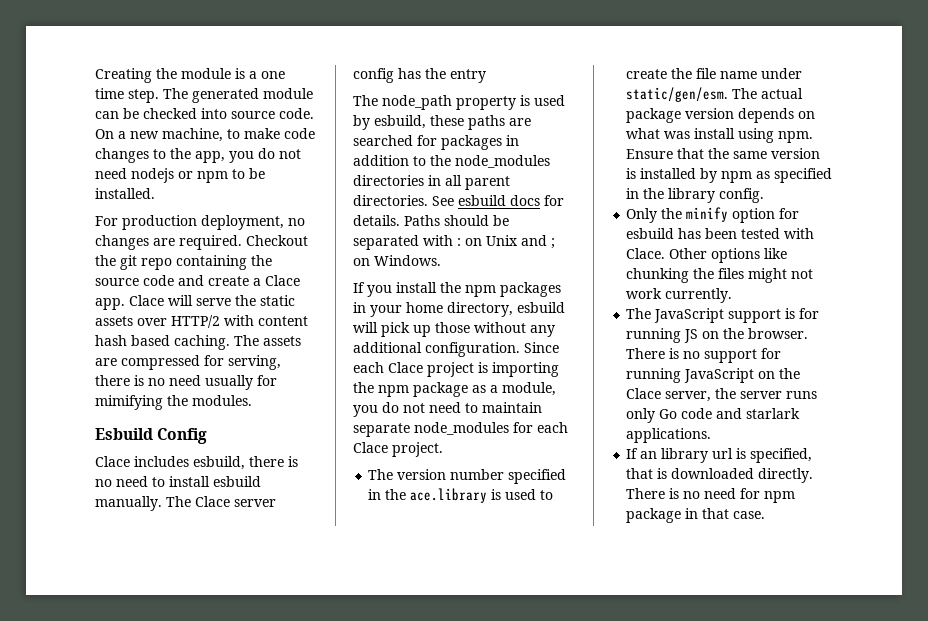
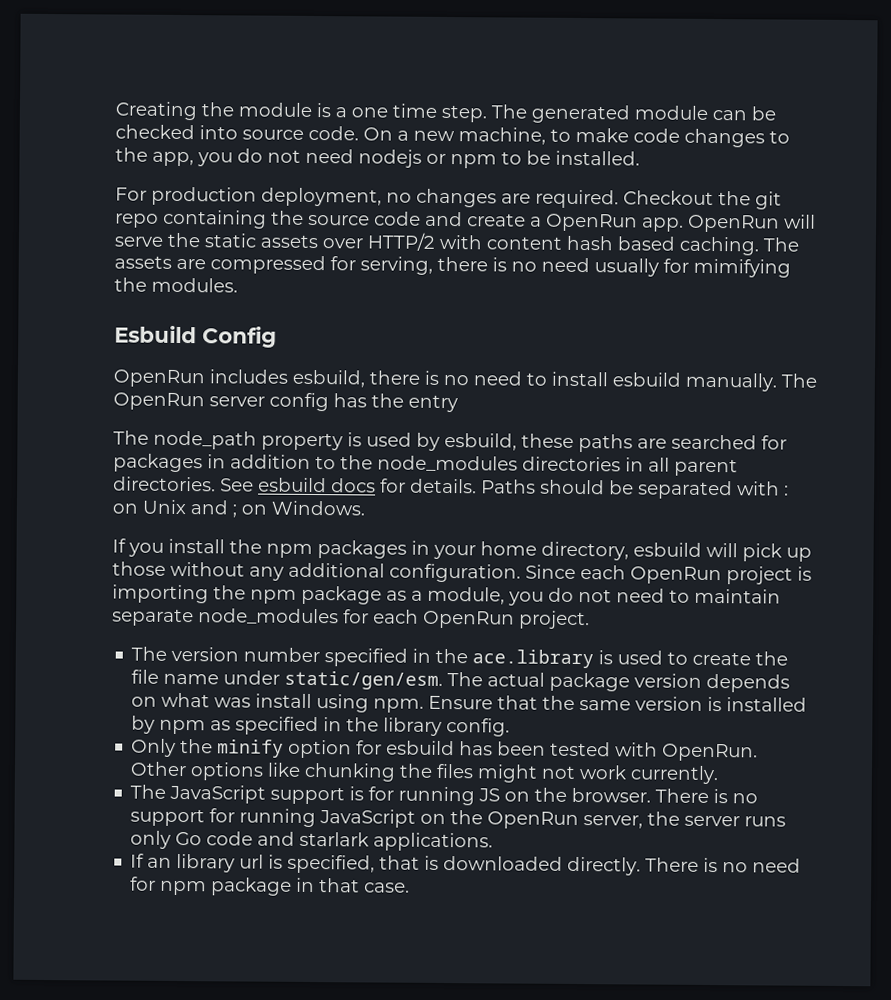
[265,275,300,286] [95,295,164,310] Clace app. Clace -> [546,213,780,233] OpenRun app. OpenRun
[95,456,130,467] Clace -> [113,369,205,388] OpenRun
[195,496,230,507] Clace -> [113,392,205,411] OpenRun
[388,362,423,373] Clace -> [630,566,722,585] OpenRun
[353,442,388,453] Clace -> [423,610,515,629] OpenRun
[626,248,666,259] Clace. -> [662,743,759,762] OpenRun.
[626,388,662,399] Clace -> [487,811,580,830] OpenRun

